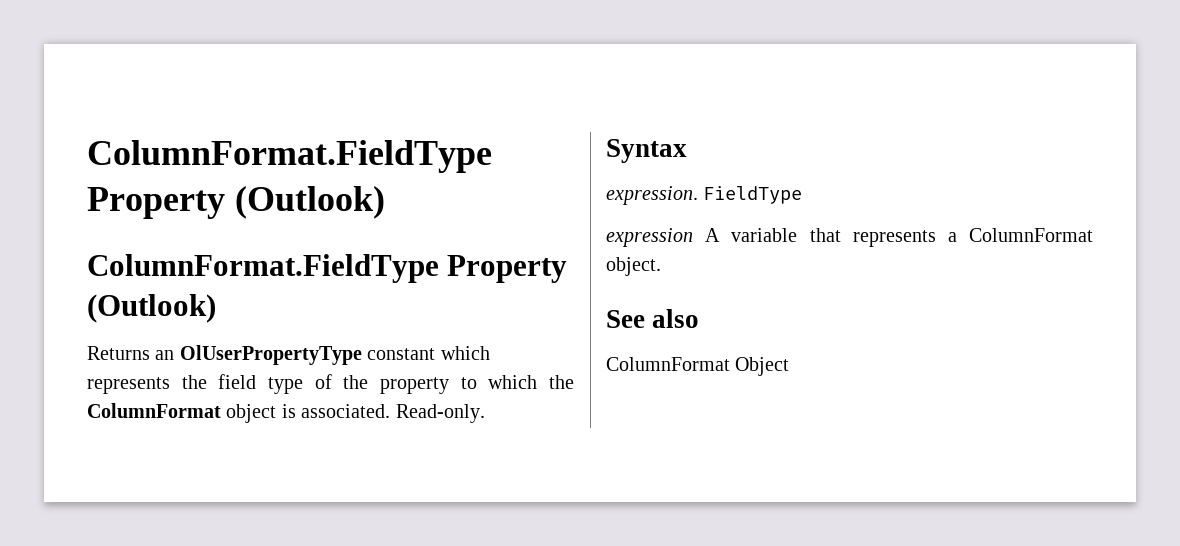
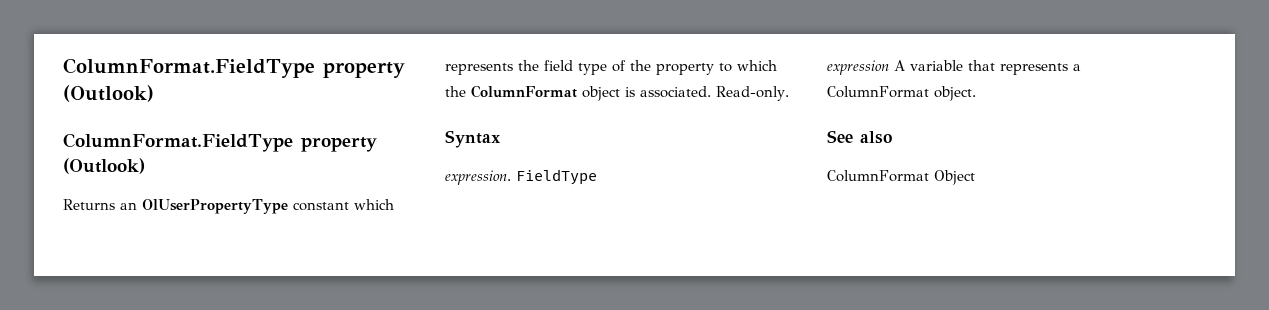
[87,140,492,173] [87,187,225,219] ColumnFormat.FieldType Property -> [63,58,405,78] ColumnFormat.FieldType property
[447,255,568,283] Property -> [300,137,377,152] property

